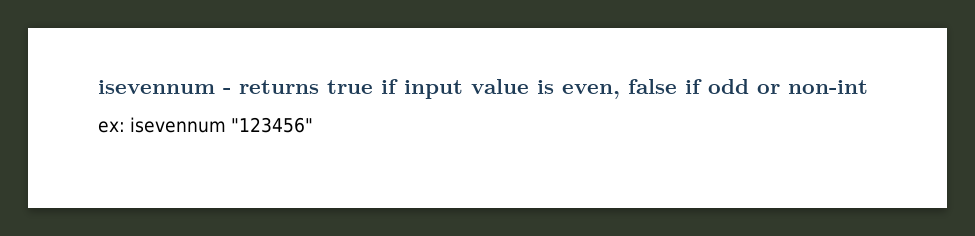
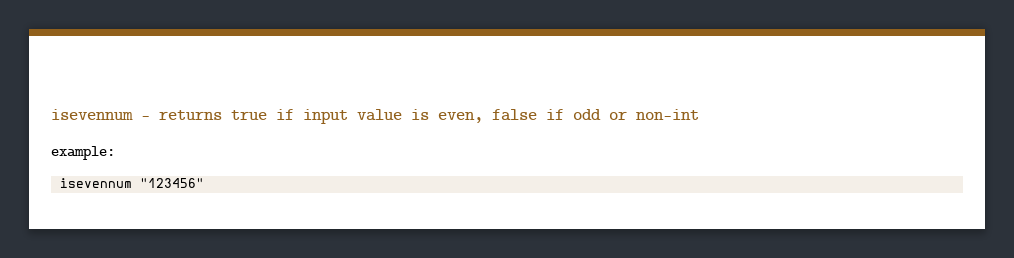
[98,121,125,133] ex: -> [51,146,115,160] example: //

